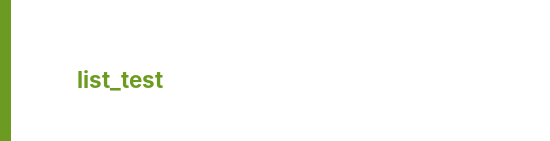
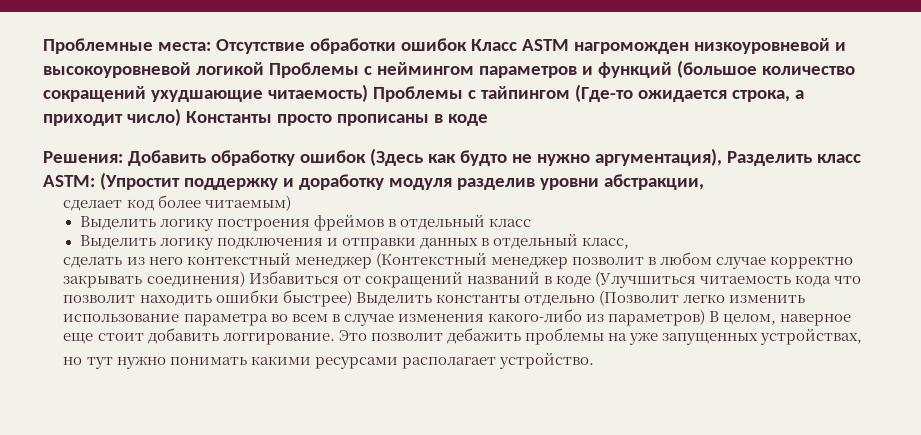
[77,70,163,91] list_test -> [43,38,846,54] [43,60,855,78] [43,84,804,102] [43,108,488,126] [43,148,861,166] [43,172,704,190] [63,195,291,211] [79,214,532,231] [79,233,630,250] [63,252,854,269] [63,271,862,288] [63,290,805,307] [63,309,852,326] [63,328,863,345] [63,352,594,369] Проблемные места: Отсутствие обработки ошибок Класс ASTM нагроможден низкоуровневой и высокоуровневой логикой Проблемы с неймингом параметров и функций (большое количество сокращений ухудшающие читаемость) Проблемы с тайпингом (Где-то ожидается строка, а приходит число) Константы просто прописаны в коде // Решения: Добавить обработку ошибок (Здесь как будто не нужно аргументация), Разделить класс ASTM: (Упростит поддержку и доработку модуля разделив уровни абстракции, // сделает код более читаемым) // Выделить логику построения фреймов в отдельный класс // Выделить логику подключения и отправки данных в отдельный класс, // сделать из него контекстный менеджер (Контекстный менеджер позволит в любом случае корректно закрывать соединения) Избавиться от сокращений названий в коде (Улучшиться читаемость кода что позволит находить ошибки быстрее) Выделить константы отдельно (Позволит легко изменить использование параметра во всем в случае изменения какого-либо из параметров) В целом, наверное еще стоит добавить логгирование. Это позволит дебажить проблемы на уже запущенных устройствах, // но тут нужно понимать какими ресурсами располагает устройство.

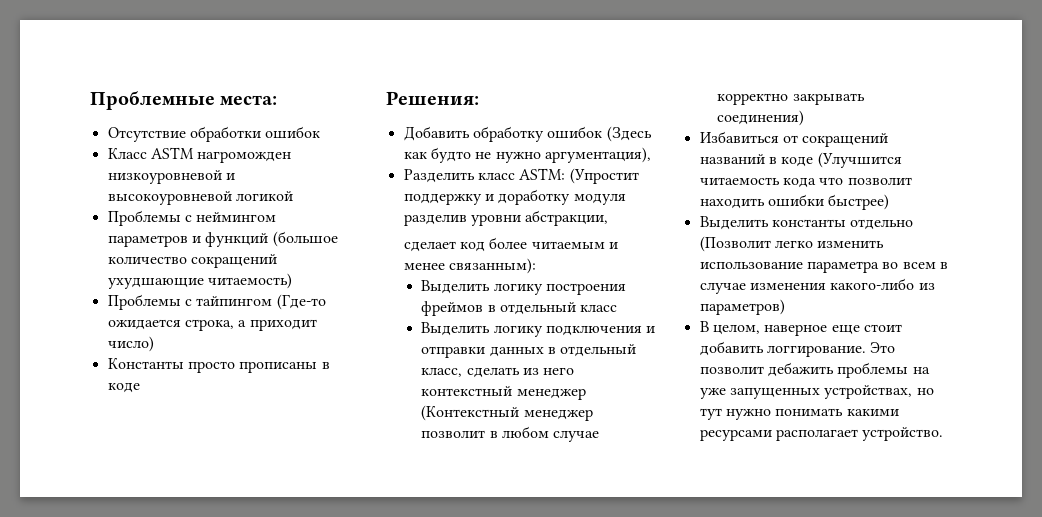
(211, 46) none -> (278, 100) //
(467, 44) none -> (321, 132) //
(264, 68) none -> (293, 196) //
(368, 93) none -> (292, 281) //
(181, 117) none -> (154, 344) //
(123, 157) none -> (479, 98) //
(722, 157) none -> (651, 155) //
[204,195,291,211] читаемым) -> [531,241,618,249] [403,258,537,274] читаемым и менее связанным):
(630, 243) // -> (463, 372) none
(245, 279) none -> (805, 118) //
[594,271,696,288] (Улучшиться -> [817,152,902,168] (Улучшится
(352, 298) none -> (890, 202) //
(705, 317) none -> (785, 307) //
(863, 336) // -> (913, 392) none

